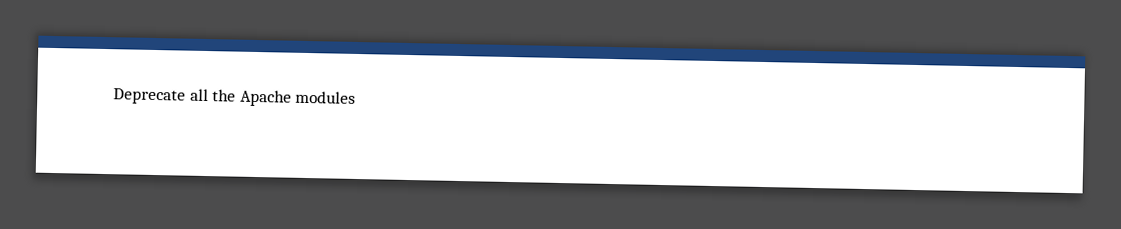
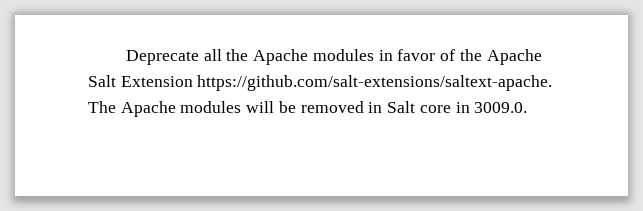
(357, 97) none -> [378,49,542,65] [88,75,553,91] [88,101,528,117] in favor of the Apache Salt Extension https://github.com/salt-extensions/saltext-apache. The Apache modules will be removed in Salt core in 3009.0.

